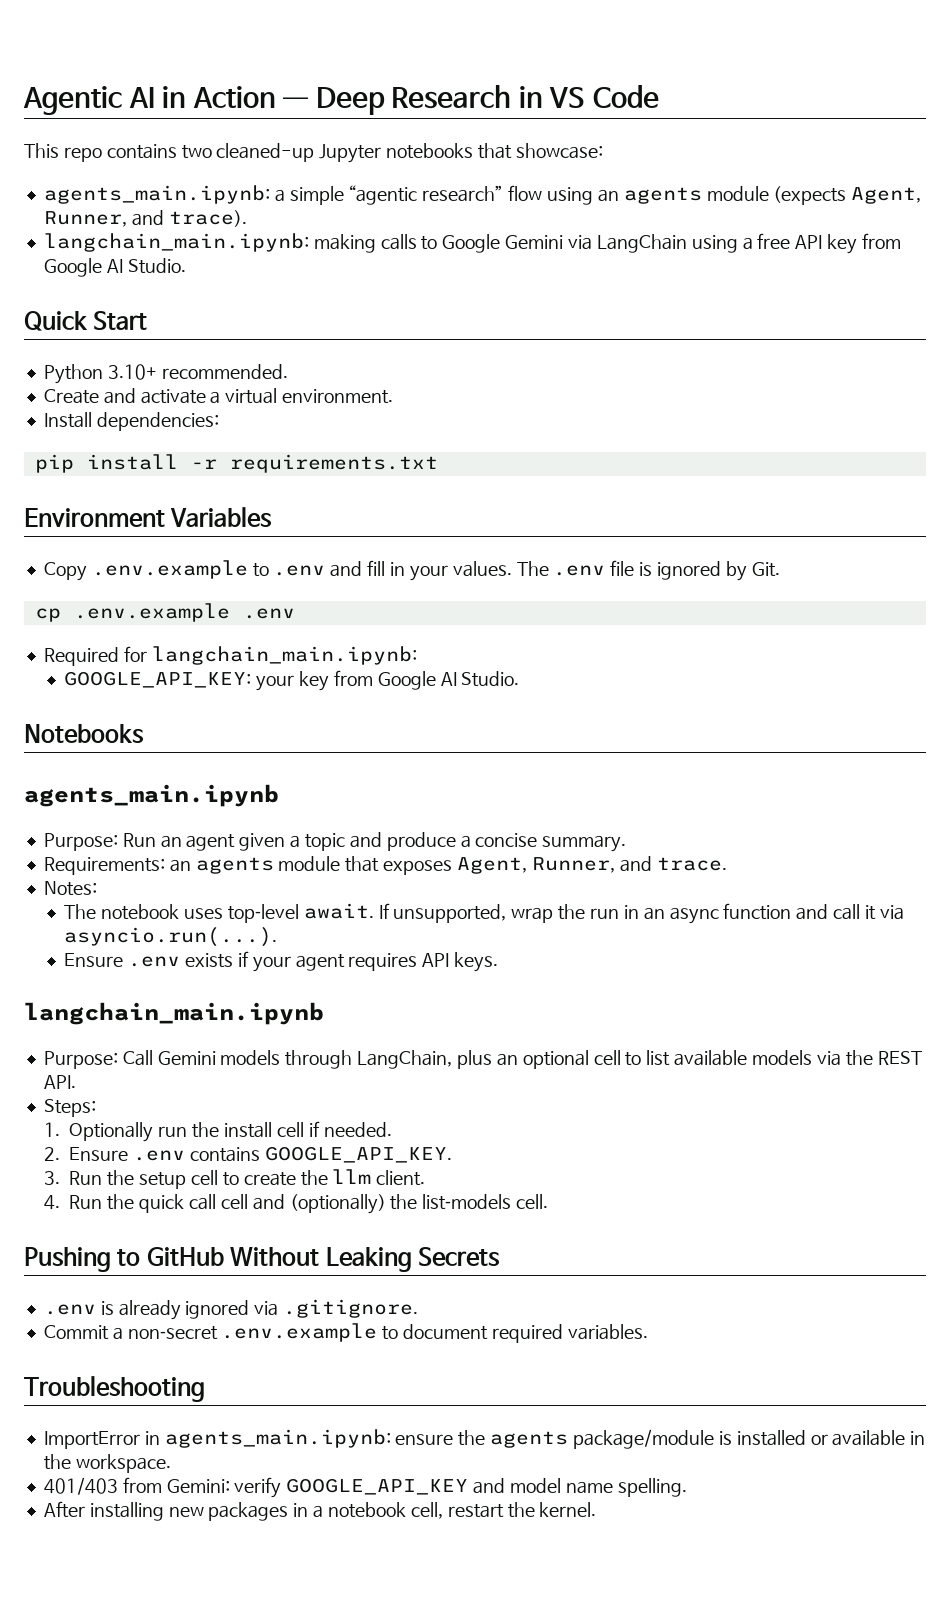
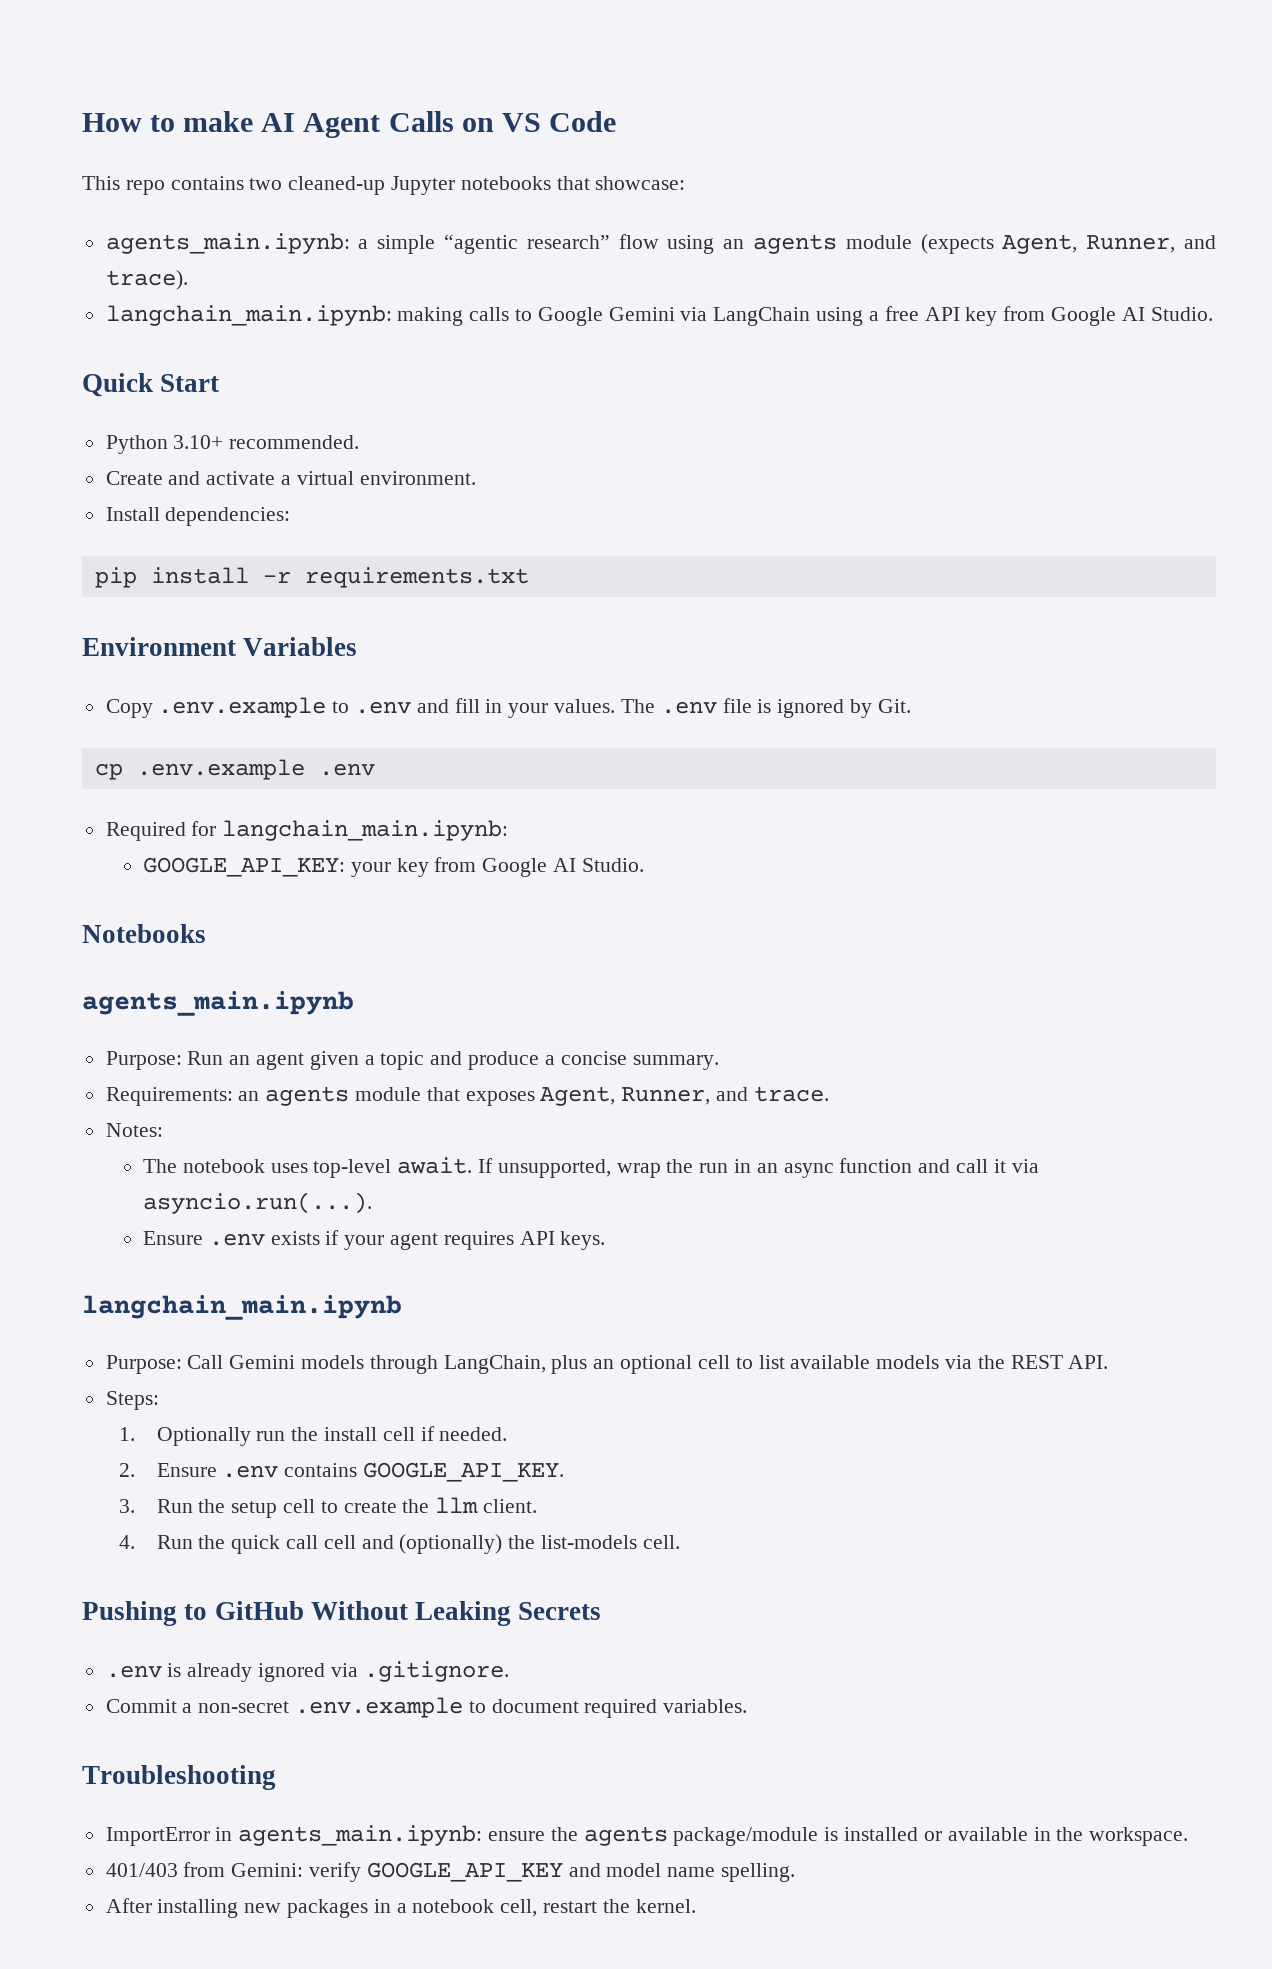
[23,85,543,115] Agentic AI in Action — Deep Research in -> [82,111,494,138] How to make AI Agent Calls on

